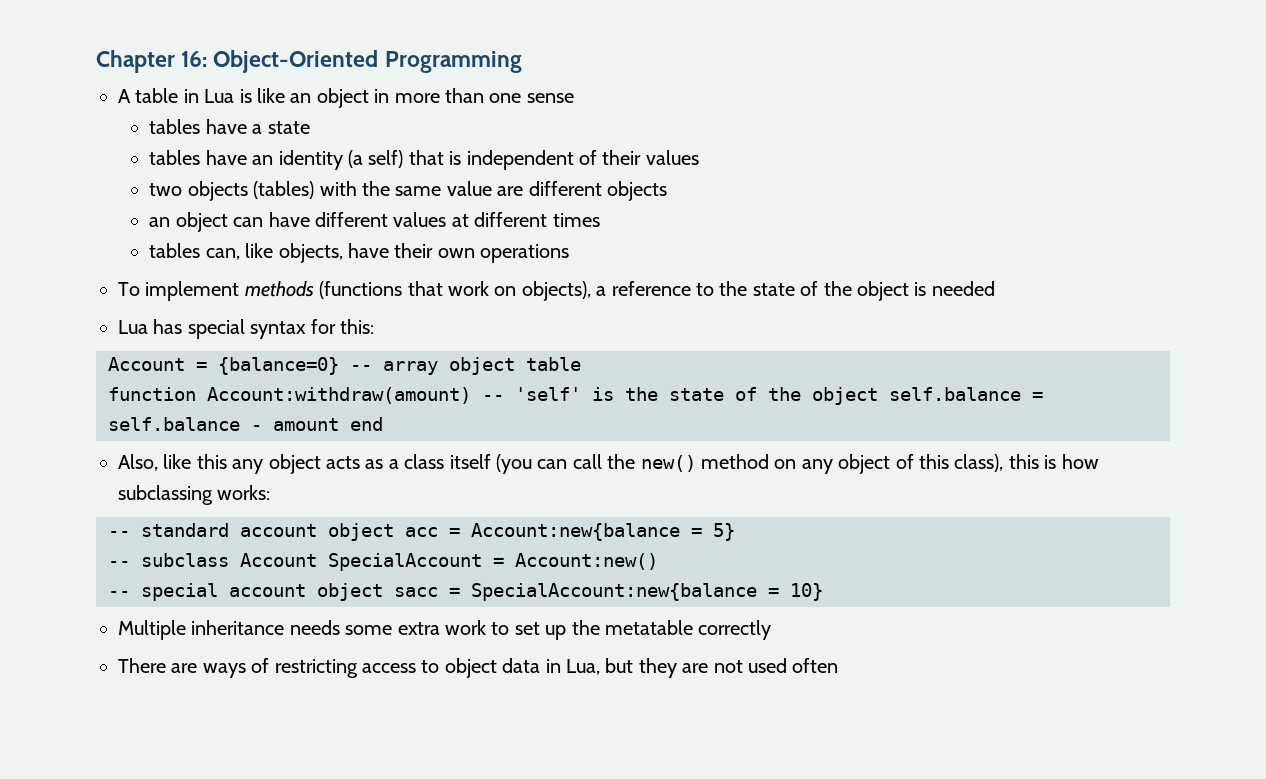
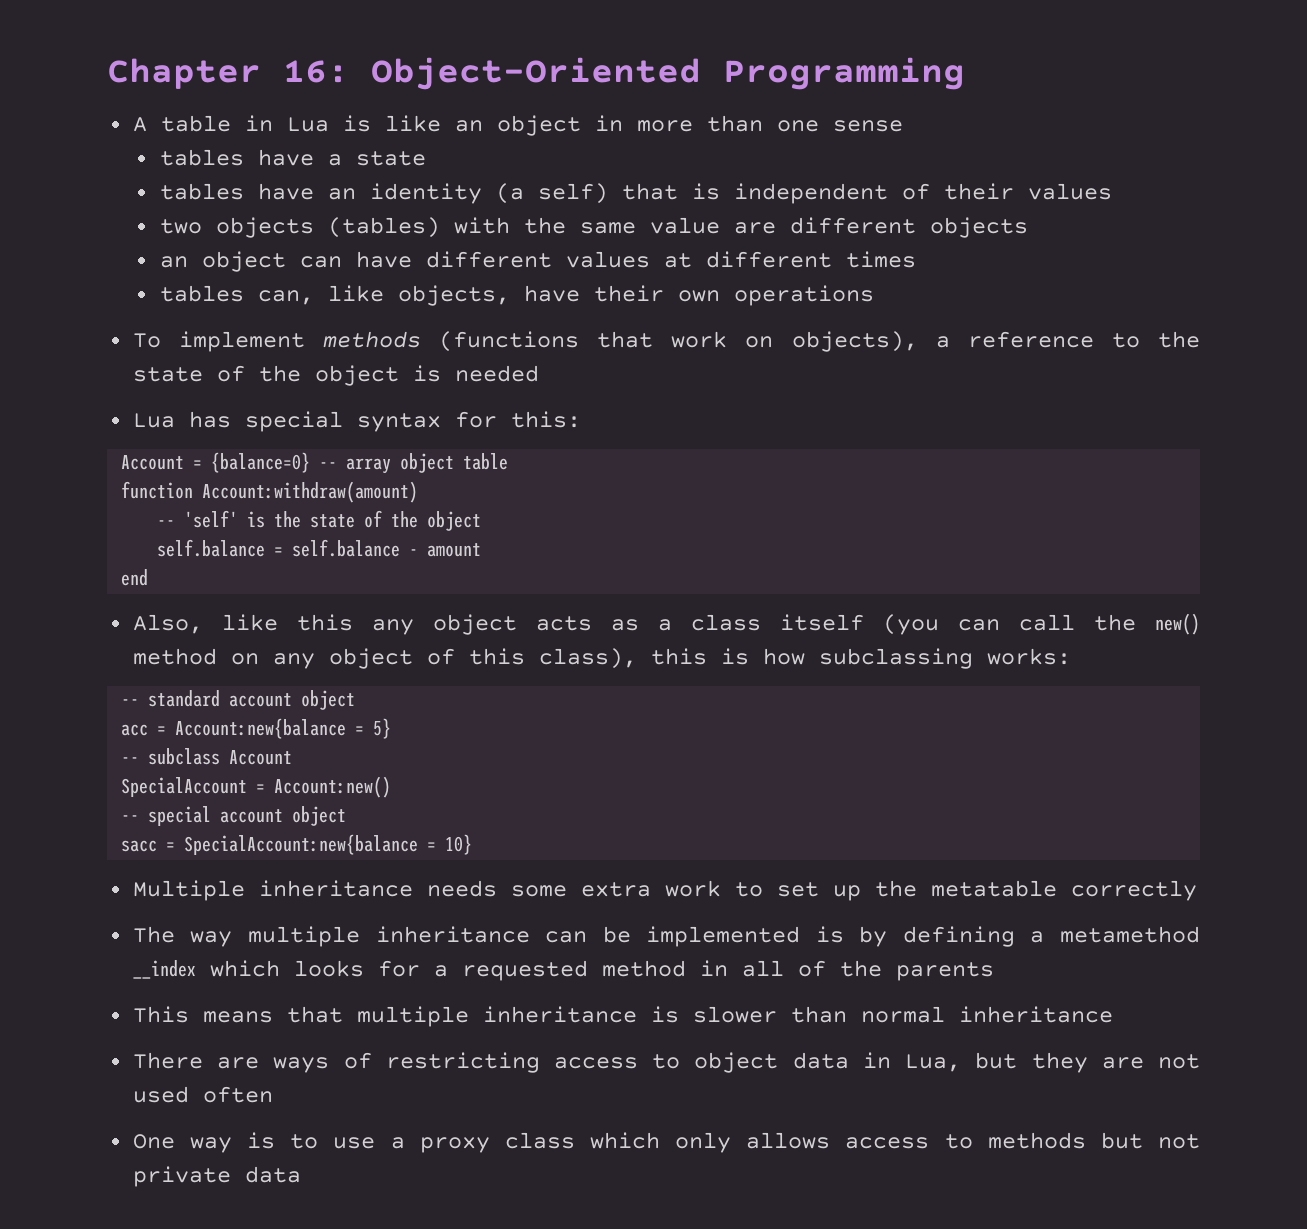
(471, 395) none -> (419, 492) //
(878, 396) none -> (482, 521) //
(339, 424) none -> (482, 550) //
(394, 532) none -> (356, 700) //
(317, 560) none -> (293, 757) //
(383, 592) none -> (347, 816) //
(772, 630) none -> [132,926,1201,947] [132,960,994,981] [132,1006,1113,1027] // The way multiple inheritance can be implemented is by defining a metamethod __index which looks for a requested method in all of the parents // This means that multiple inheritance is slower than normal inheritance
(839, 665) none -> [132,1132,1200,1153] [132,1166,301,1187] // One way is to use a proxy class which only allows access to methods but not private data

